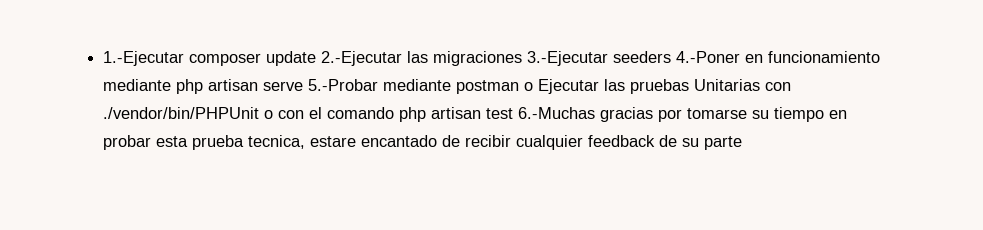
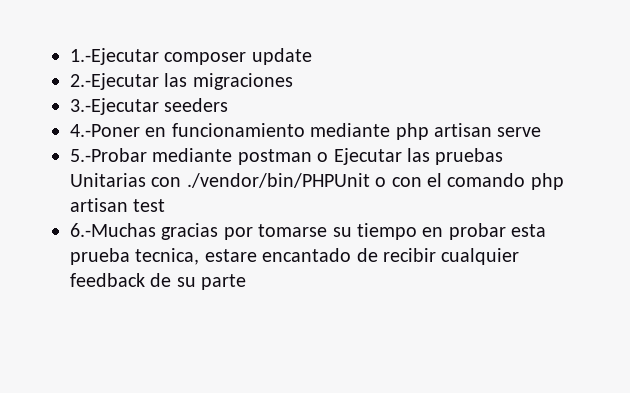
(317, 58) none -> (312, 56) //
(523, 58) none -> (293, 81) //
(672, 57) none -> (229, 105) //
(304, 86) none -> (542, 132) //
(514, 113) none -> (166, 205) //

